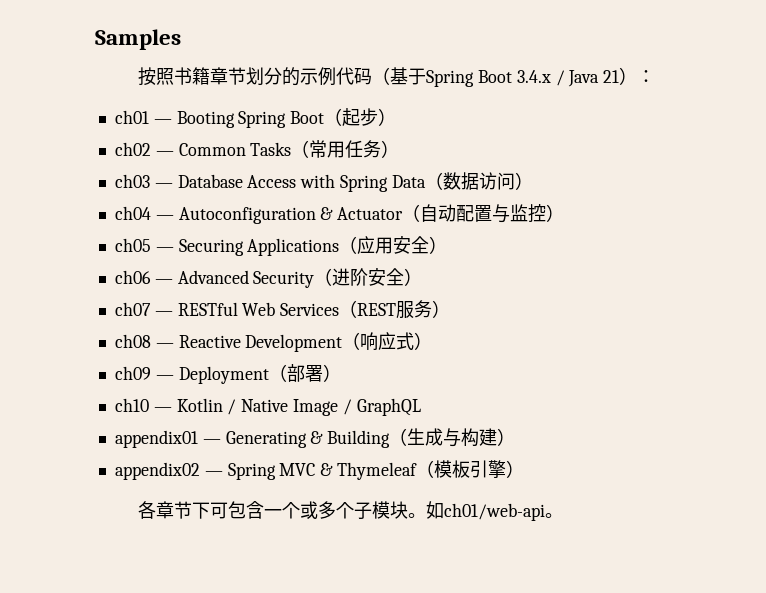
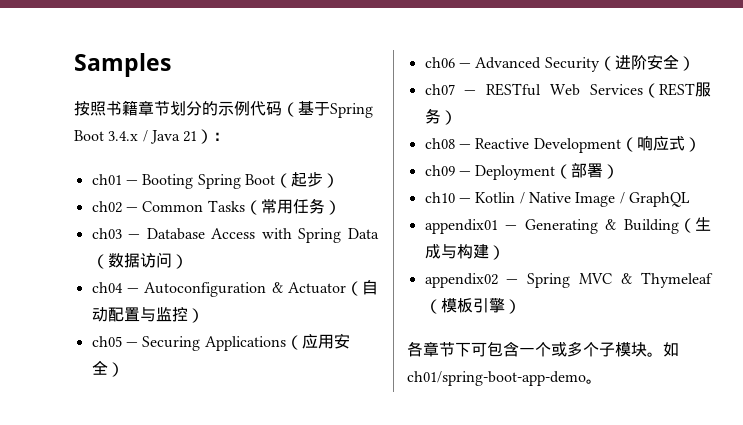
[444,503,546,521] ch01/web-api -> [407,371,586,386] ch01/spring-boot-app-demo

